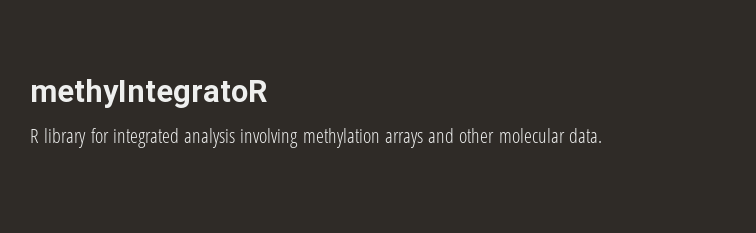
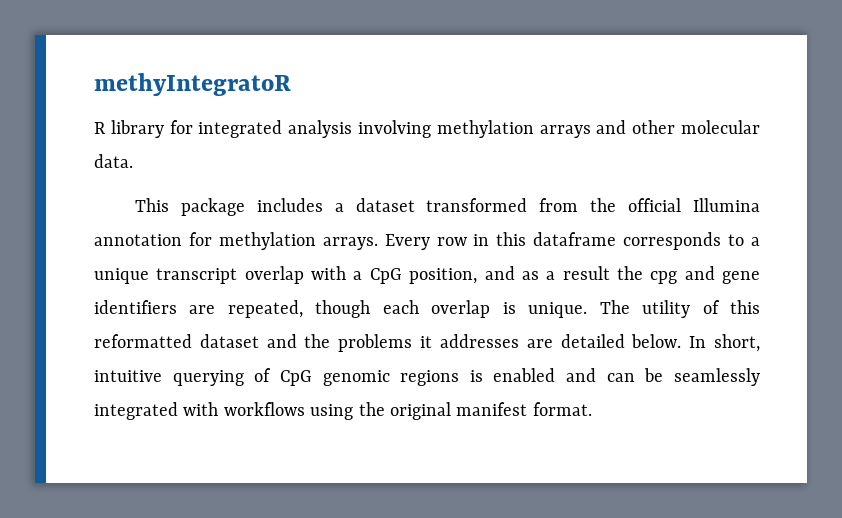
(602, 135) none -> [134,198,760,216] [94,232,761,250] [94,266,760,284] [94,300,760,318] [94,334,761,352] [94,368,760,386] [94,402,592,420] // This package includes a dataset transformed from the official Illumina annotation for methylation arrays. Every row in this dataframe corresponds to a unique transcript overlap with a CpG position, and as a result the cpg and gene identifiers are repeated, though each overlap is unique. The utility of this reformatted dataset and the problems it addresses are detailed below. In short, intuitive querying of CpG genomic regions is enabled and can be seamlessly integrated with workflows using the original manifest format.

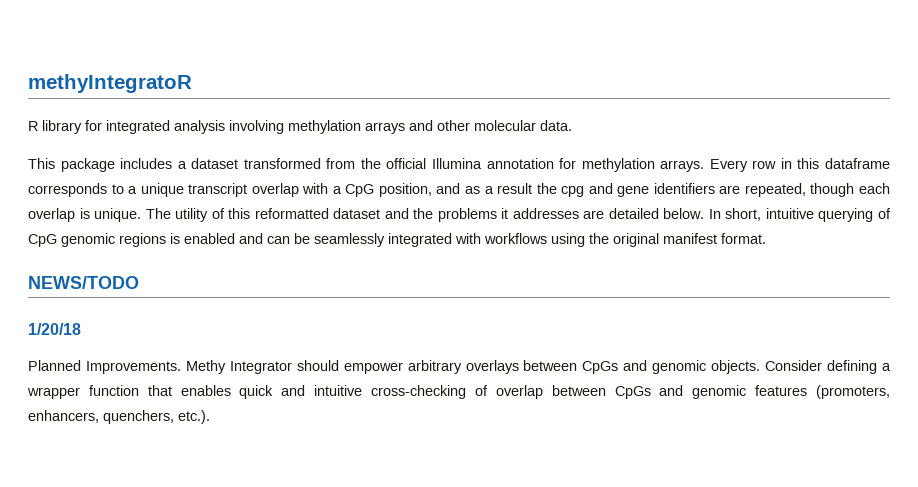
(592, 409) none -> [28,276,139,289] [28,323,81,335] [28,360,891,374] [27,385,891,399] [28,410,210,424] // NEWS/TODO // 1/20/18 // Planned Improvements. Methy Integrator should empower arbitrary overlays between CpGs and genomic objects. Consider defining a wrapper function that enables quick and intuitive cross-checking of overlap between CpGs and genomic features (promoters, enhancers, quenchers, etc.).

